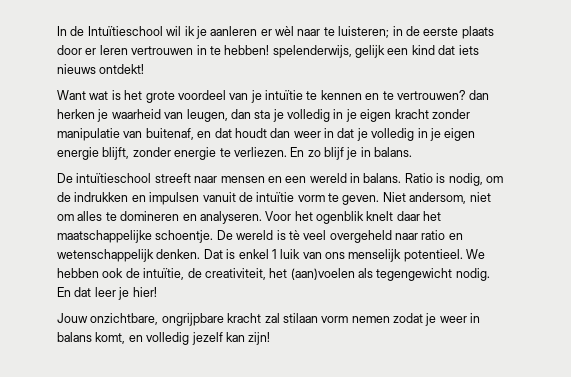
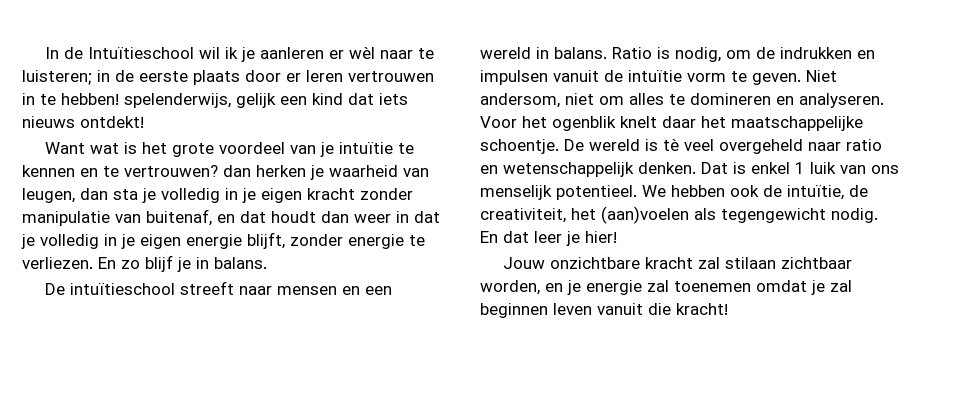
[90,313,224,326] onzichtbare, ongrijpbare -> [549,257,640,269] onzichtbare
[321,313,481,326] [57,332,271,345] vorm nemen zodat je weer in balans komt, en volledig jezelf kan zijn! -> [780,257,852,269] [480,280,852,295] [480,303,728,318] zichtbaar worden, en je energie zal toenemen omdat je zal beginnen leven vanuit die kracht!

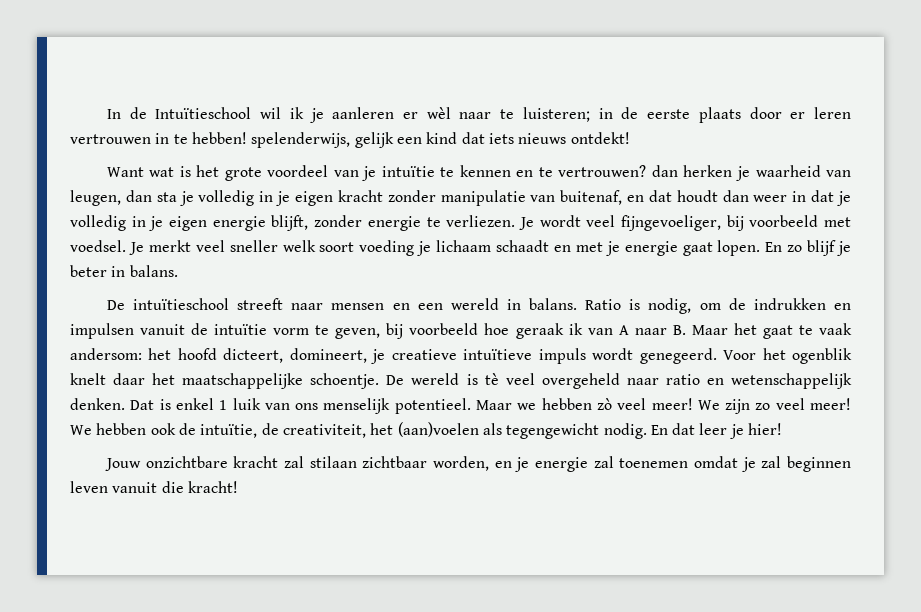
(93, 263) none -> [518,215,851,231] [70,240,761,256] Je wordt veel fijngevoeliger, bij voorbeeld met voedsel. Je merkt veel sneller welk soort voeding je lichaam schaadt en met je energie gaat lopen.
(191, 264) none -> [70,265,107,277] beter
[752,70,837,85] [480,93,884,108] geven. Niet andersom, niet om alles te domineren en analyseren. -> [335,323,852,339] [70,348,717,364] geven, bij voorbeeld hoe geraak ik van A naar B. Maar het gaat te vaak andersom: het hoofd dicteert, domineert, je creatieve intuïtieve impuls wordt genegeerd.
(637, 192) none -> [476,398,851,414] Maar we hebben zò veel meer! We zijn zo veel meer!

